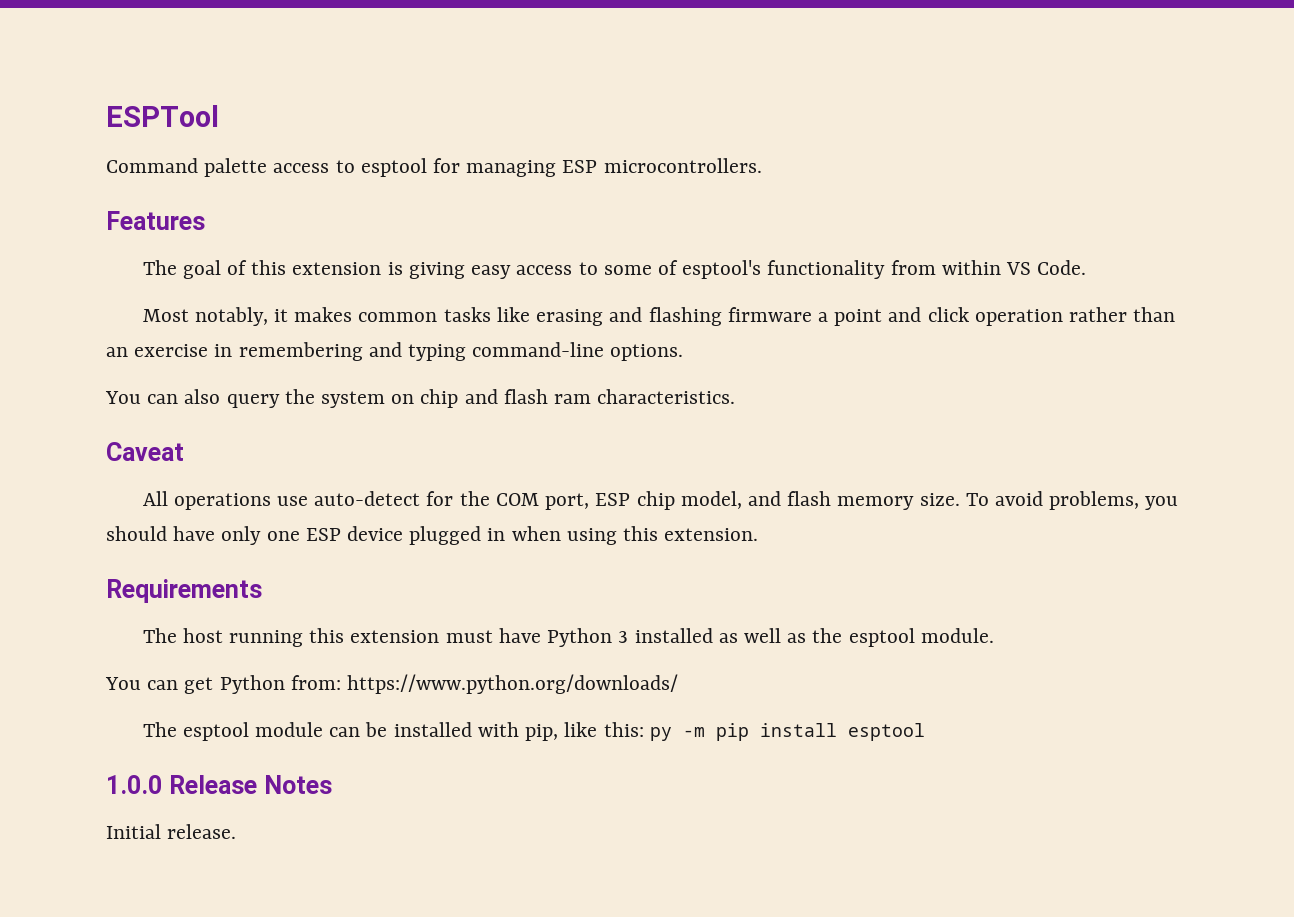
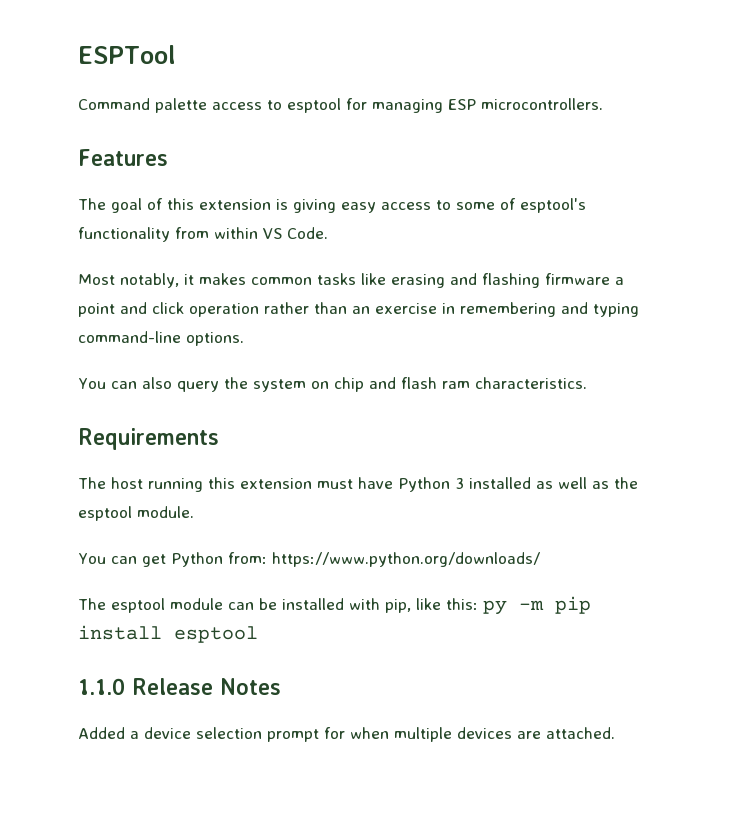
[106,442,184,461] [142,491,1179,510] [106,526,759,545] // Caveat // All operations use auto-detect for the COM port, ESP chip model, and flash memory size. To avoid problems, you should have only one ESP device plugged in when using this extension. -> (587, 383) none
[106,775,162,794] 1.0.0 -> [78,678,125,695] 1.1.0
[106,824,237,839] Initial release. -> [78,727,615,742] Added a device selection prompt for when multiple devices are attached.

